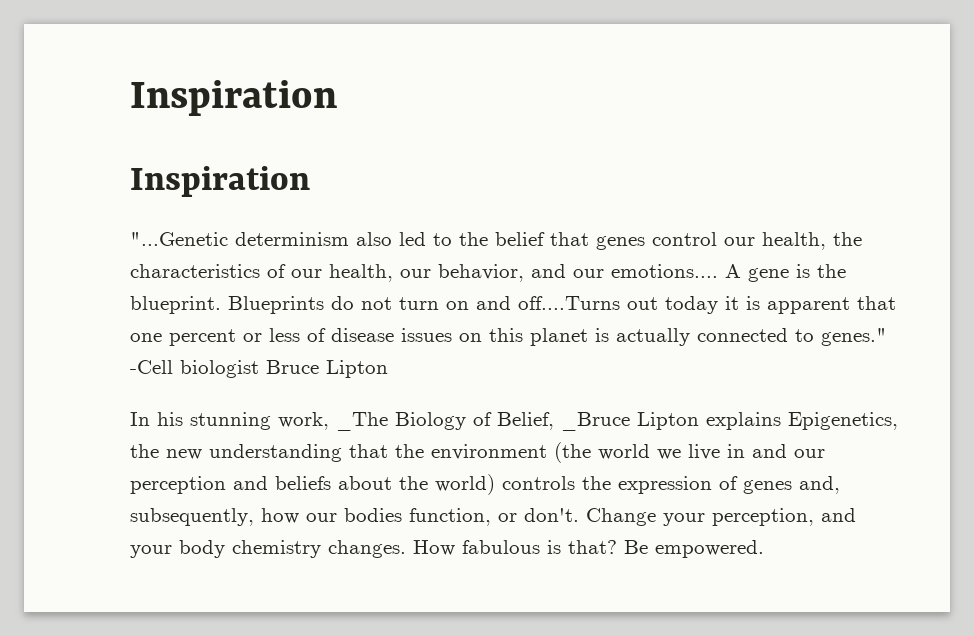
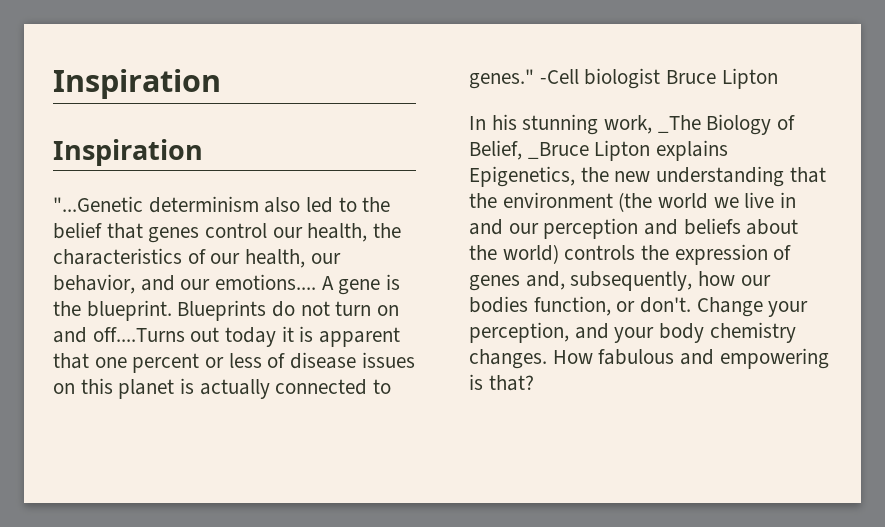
[547,540,764,558] is that? Be empowered. -> [680,348,829,369] [469,374,534,391] and empowering is that?

